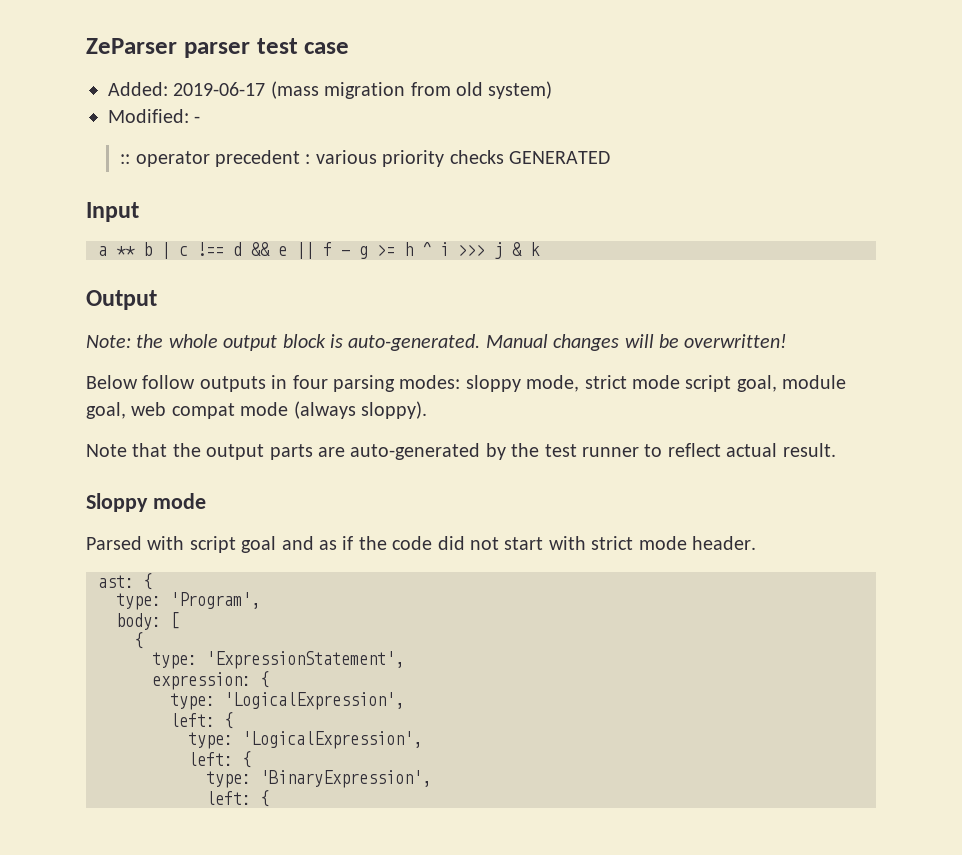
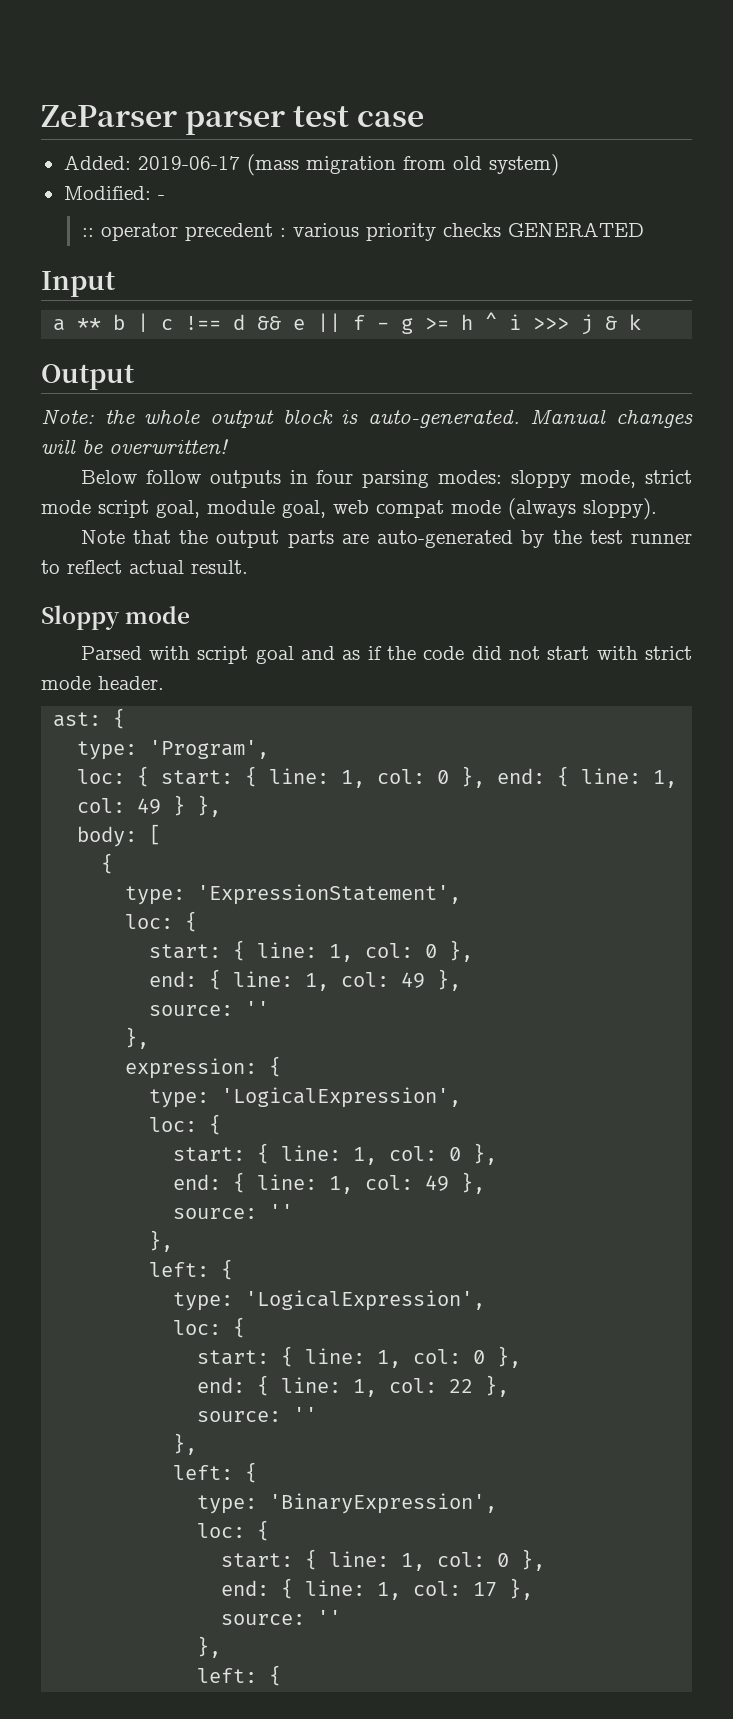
(260, 600) none -> [77,766,678,788] [77,795,222,817] // loc: { start: { line: 1, col: 0 }, end: { line: 1, col: 49 } },
[152,671,269,690] [170,692,404,710] [170,712,233,729] [188,731,422,749] [188,751,251,768] [206,770,431,788] expression: { // type: 'LogicalExpression', // left: { // type: 'LogicalExpression', // left: { // type: 'BinaryExpression', -> [125,911,198,932] [149,940,474,962] [149,969,462,991] [149,1001,270,1016] [125,1027,150,1049] [125,1056,282,1079] [149,1087,462,1108] [149,1114,222,1135] [173,1143,498,1165] [173,1172,486,1194] [173,1204,294,1219] [149,1230,174,1252] [149,1259,234,1280] [173,1290,486,1311] [173,1317,246,1338] [197,1346,522,1368] [197,1375,510,1397] [197,1407,318,1422] [173,1433,198,1455] [173,1462,258,1483] [197,1493,498,1514] [197,1520,270,1541] [221,1549,546,1571] [221,1578,534,1600] [221,1610,342,1625] [197,1636,222,1658] loc: { // start: { line: 1, col: 0 }, // end: { line: 1, col: 49 }, // source: '' // }, // expression: { // type: 'LogicalExpression', // loc: { // start: { line: 1, col: 0 }, // end: { line: 1, col: 49 }, // source: '' // }, // left: { // type: 'LogicalExpression', // loc: { // start: { line: 1, col: 0 }, // end: { line: 1, col: 22 }, // source: '' // }, // left: { // type: 'BinaryExpression', // loc: { // start: { line: 1, col: 0 }, // end: { line: 1, col: 17 }, // source: '' // },

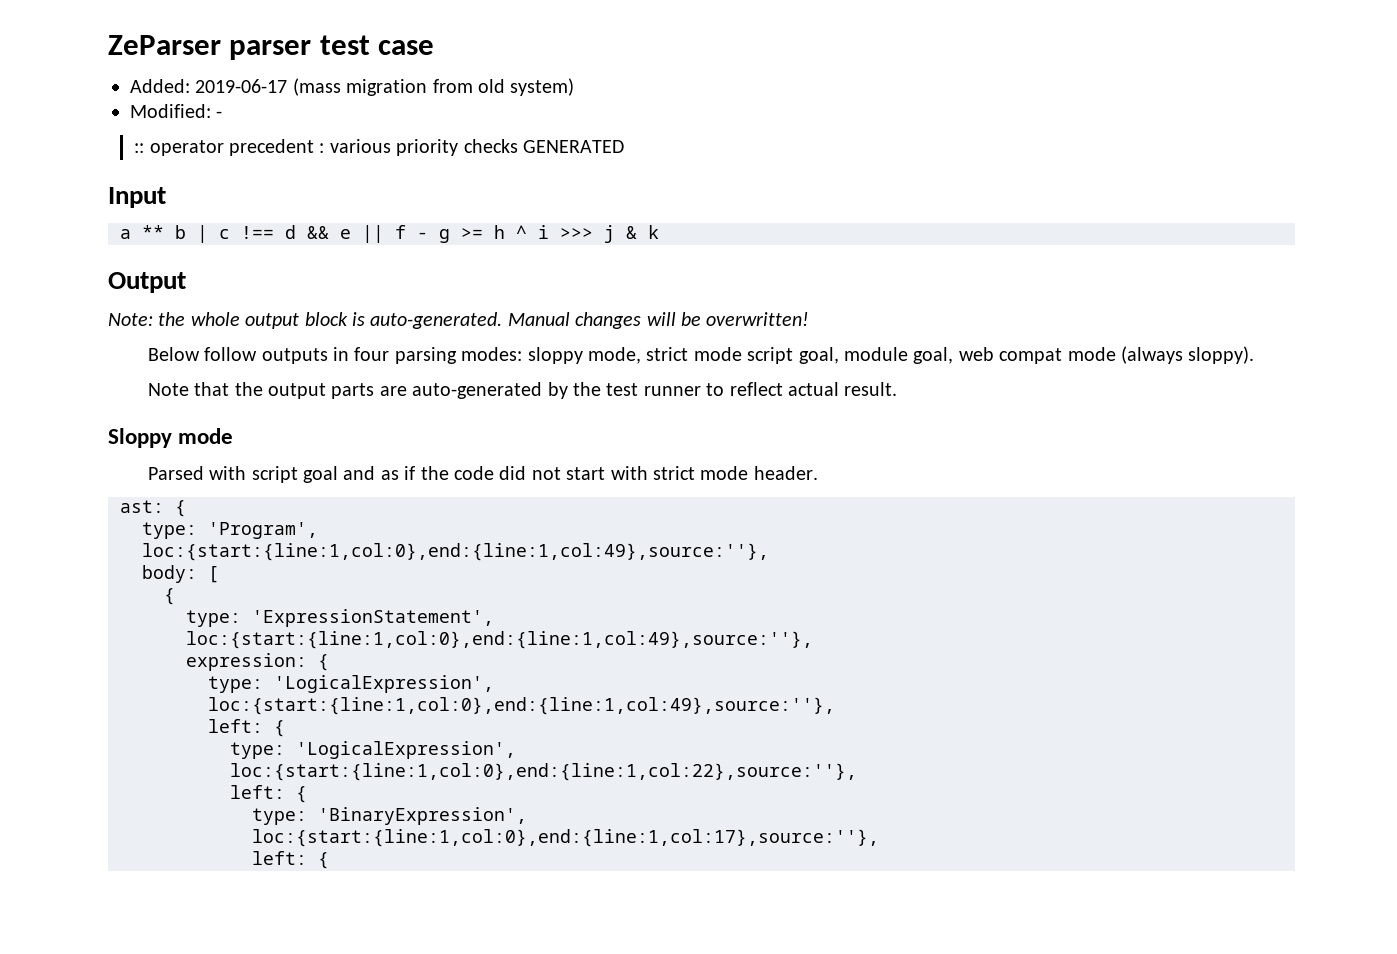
[77,766,678,788] [77,795,222,817] loc: { start: { line: 1, col: 0 }, end: { line: 1, col: 49 } }, -> [142,543,769,561] loc:{start:{line:1,col:0},end:{line:1,col:49},source:''},
[125,911,198,932] [149,940,474,962] [149,969,462,991] [149,1001,270,1016] [125,1027,150,1049] [125,1056,282,1079] [149,1087,462,1108] [149,1114,222,1135] [173,1143,498,1165] [173,1172,486,1194] [173,1204,294,1219] [149,1230,174,1252] [149,1259,234,1280] [173,1290,486,1311] [173,1317,246,1338] [197,1346,522,1368] [197,1375,510,1397] [197,1407,318,1422] [173,1433,198,1455] [173,1462,258,1483] [197,1493,498,1514] [197,1520,270,1541] [221,1549,546,1571] [221,1578,534,1600] [221,1610,342,1625] [197,1636,222,1658] loc: { // start: { line: 1, col: 0 }, // end: { line: 1, col: 49 }, // source: '' // }, // expression: { // type: 'LogicalExpression', // loc: { // start: { line: 1, col: 0 }, // end: { line: 1, col: 49 }, // source: '' // }, // left: { // type: 'LogicalExpression', // loc: { // start: { line: 1, col: 0 }, // end: { line: 1, col: 22 }, // source: '' // }, // left: { // type: 'BinaryExpression', // loc: { // start: { line: 1, col: 0 }, // end: { line: 1, col: 17 }, // source: '' // }, -> [186,631,813,649] [186,653,329,671] [208,675,494,693] [208,697,835,715] [208,719,285,737] [230,741,516,759] [230,763,857,781] [230,785,307,803] [252,807,527,825] [252,829,879,847] loc:{start:{line:1,col:0},end:{line:1,col:49},source:''}, // expression: { // type: 'LogicalExpression', // loc:{start:{line:1,col:0},end:{line:1,col:49},source:''}, // left: { // type: 'LogicalExpression', // loc:{start:{line:1,col:0},end:{line:1,col:22},source:''}, // left: { // type: 'BinaryExpression', // loc:{start:{line:1,col:0},end:{line:1,col:17},source:''},

